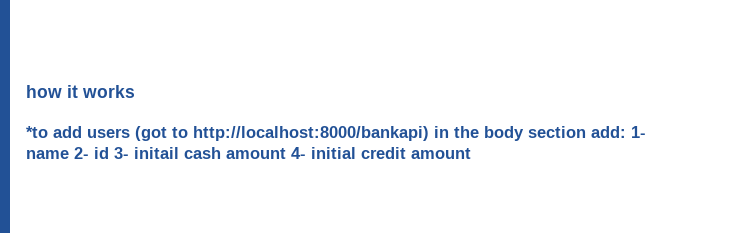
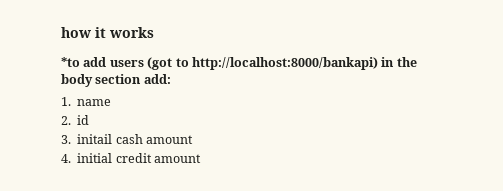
[631,126,646,138] 1- -> [61,97,71,106] // 1.
[74,147,89,159] 2- -> [61,116,71,125] // 2.
[114,147,129,159] 3- -> [61,135,71,144] // 3.
[291,147,306,159] 4- -> [61,154,71,163] // 4.

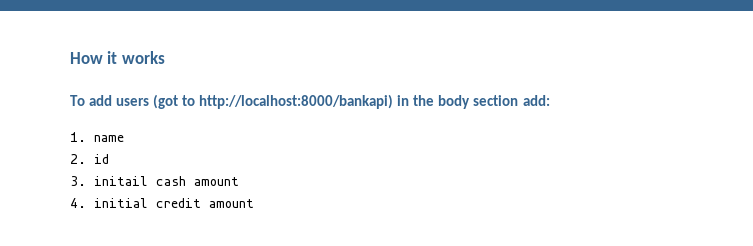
[61,27,91,38] how -> [70,52,103,64] How
[61,57,80,67] *to -> [70,95,85,106] To

